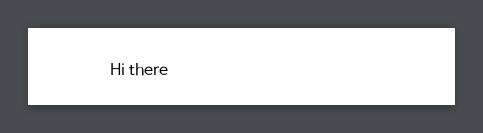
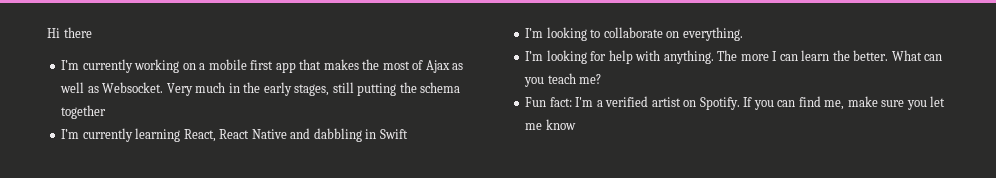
(169, 69) none -> [61,59,464,73] [60,82,461,96] [61,105,107,119] [61,128,408,142] [525,27,743,41] [525,50,943,64] [524,73,602,87] [525,96,946,110] [525,119,576,130] // I’m currently working on a mobile first app that makes the most of Ajax as well as Websocket. Very much in the early stages, still putting the schema together // I’m currently learning React, React Native and dabbling in Swift // I’m looking to collaborate on everything. // I’m looking for help with anything. The more I can learn the better. What can you teach me? // Fun fact: I'm a verified artist on Spotify. If you can find me, make sure you let me know

